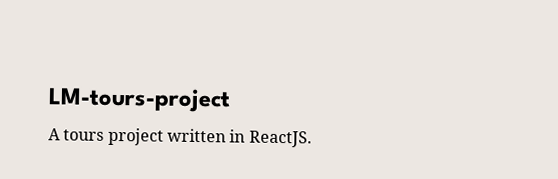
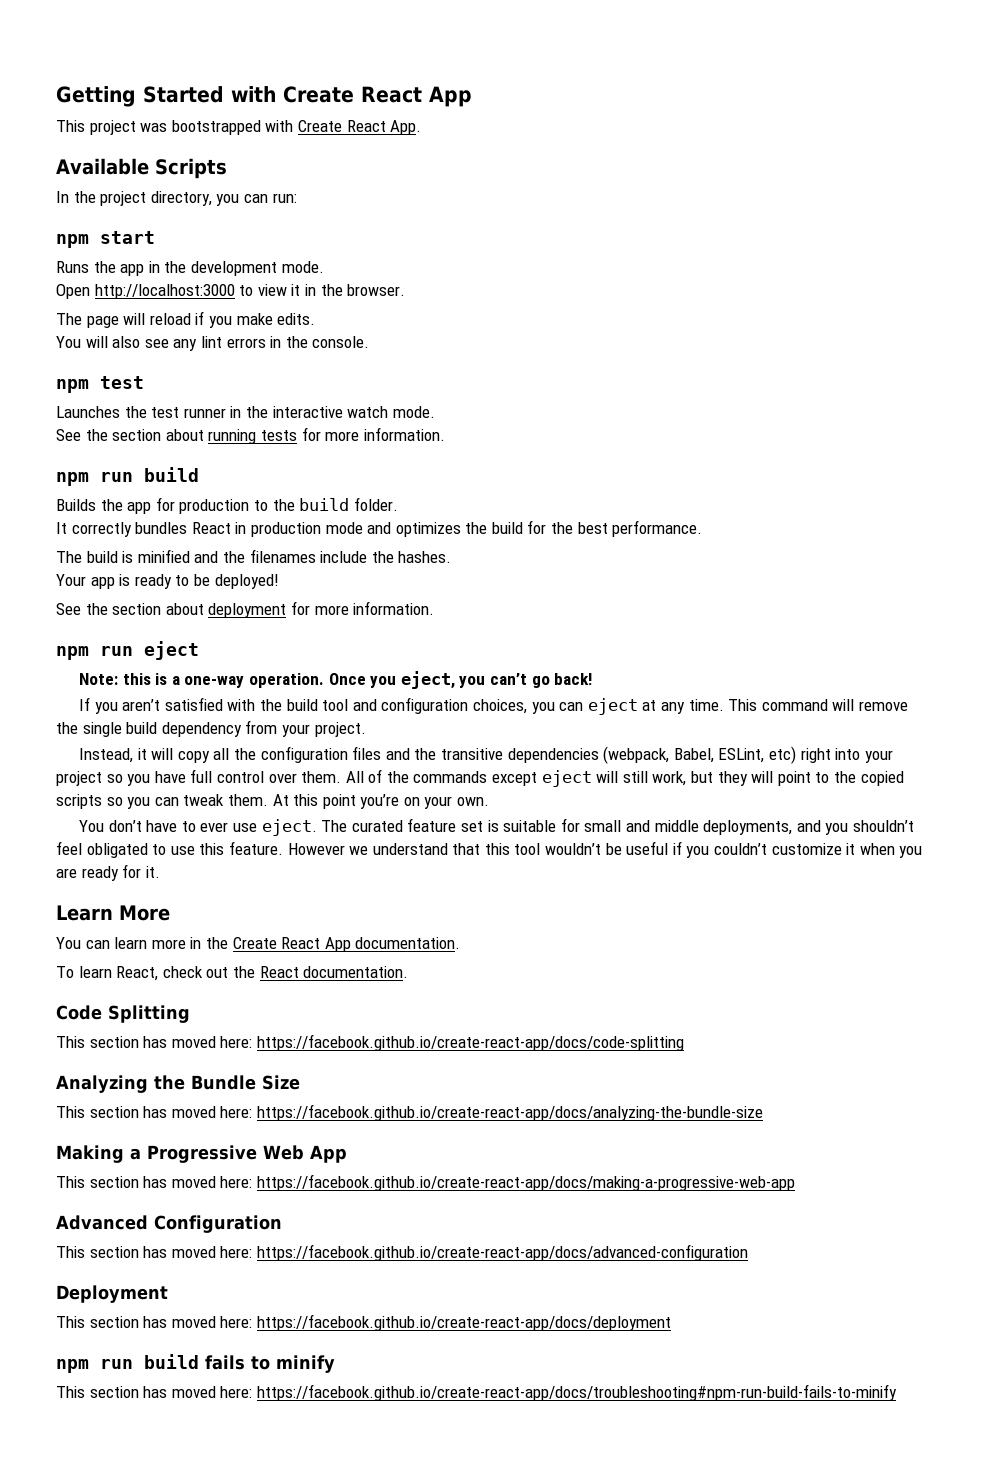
[48,87,230,113] [48,127,312,148] LM-tours-project // A tours project written in ReactJS. -> [56,86,472,107] [56,120,422,135] [56,158,227,179] [56,191,297,206] [56,231,155,248] [56,261,324,276] [56,284,406,299] [56,311,316,328] [56,336,370,351] [56,376,144,393] [56,406,435,418] [56,427,445,444] [56,467,199,486] [56,497,398,514] [56,520,703,537] [56,549,452,563] [56,574,279,589] [56,601,435,618] [56,641,199,660] [79,671,593,689] [79,697,908,715] [56,720,366,737] [79,746,893,764] [56,769,904,787] [56,794,490,809] [79,818,914,836] [56,841,923,858] [56,864,160,881] [56,905,170,921] [56,937,461,952] [56,966,409,981] [56,1005,190,1023] [56,1034,684,1051] [56,1075,300,1093] [56,1104,763,1121] [56,1145,347,1163] [56,1174,795,1191] [56,1215,282,1233] [56,1244,748,1261] [56,1285,168,1303] [56,1314,671,1331] [56,1354,335,1373] [56,1384,897,1401] Getting Started with Create React App // This project was bootstrapped with Create React App. // Available Scripts // In the project directory, you can run: // npm start // Runs the app in the development mode. // Open http://localhost:3000 to view it in the browser. // The page will reload if you make edits. // You will also see any lint errors in the console. // npm test // Launches the test runner in the interactive watch mode. // See the section about running tests for more information. // npm run build // Builds the app for production to the build folder. // It correctly bundles React in production mode and optimizes the build for the best performance. // The build is minified and the filenames include the hashes. // Your app is ready to be deployed! // See the section about deployment for more information. // npm run eject // Note: this is a one-way operation. Once you eject, you can’t go back! // If you aren’t satisfied with the build tool and configuration choices, you can eject at any time. This command will remove the single build dependency from your project. // Instead, it will copy all the configuration files and the transitive dependencies (webpack, Babel, ESLint, etc) right into your project so you have full control over them. All of the commands except eject will still work, but they will point to the copied scripts so you can tweak them. At this point you’re on your own. // You don’t have to ever use eject. The curated feature set is suitable for small and middle deployments, and you shouldn’t feel obligated to use this feature. However we understand that this tool wouldn’t be useful if you couldn’t customize it when you are ready for it. // Learn More // You can learn more in the Create React App documentation. // To learn React, check out the React documentation. // Code Splitting // This section has moved here: https://facebook.github.io/create-react-app/docs/code-splitting // Analyzing the Bundle Size // This section has moved here: https://facebook.github.io/create-react-app/docs/analyzing-the-bundle-size // Making a Progressive Web App // This section has moved here: https://facebook.github.io/create-react-app/docs/making-a-progressive-web-app // Advanced Configuration // This section has moved here: https://facebook.github.io/create-react-app/docs/advanced-configuration // Deployment // This section has moved here: https://facebook.github.io/create-react-app/docs/deployment // npm run build fails to minify // This section has moved here: https://facebook.github.io/create-react-app/docs/troubleshooting#npm-run-build-fails-to-minify

